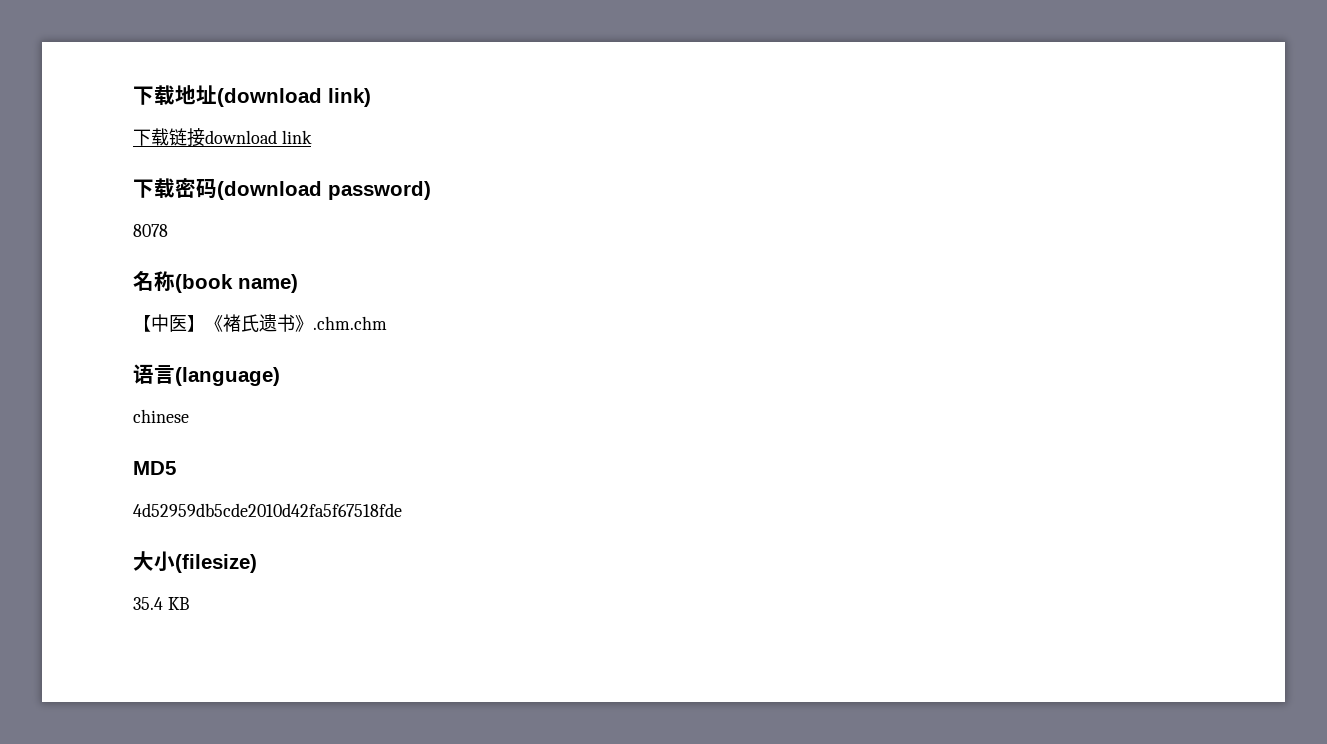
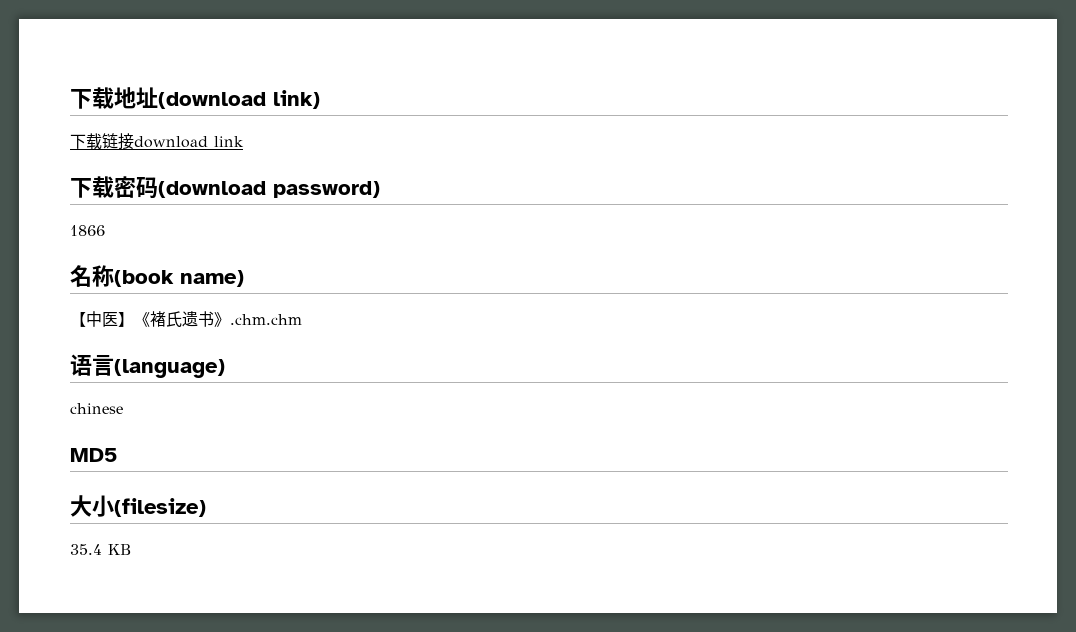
[133,224,168,237] 8078 -> [70,225,105,236] 1866
[133,503,402,517] // 4d52959db5cde2010d42fa5f67518fde -> (117, 455) none

